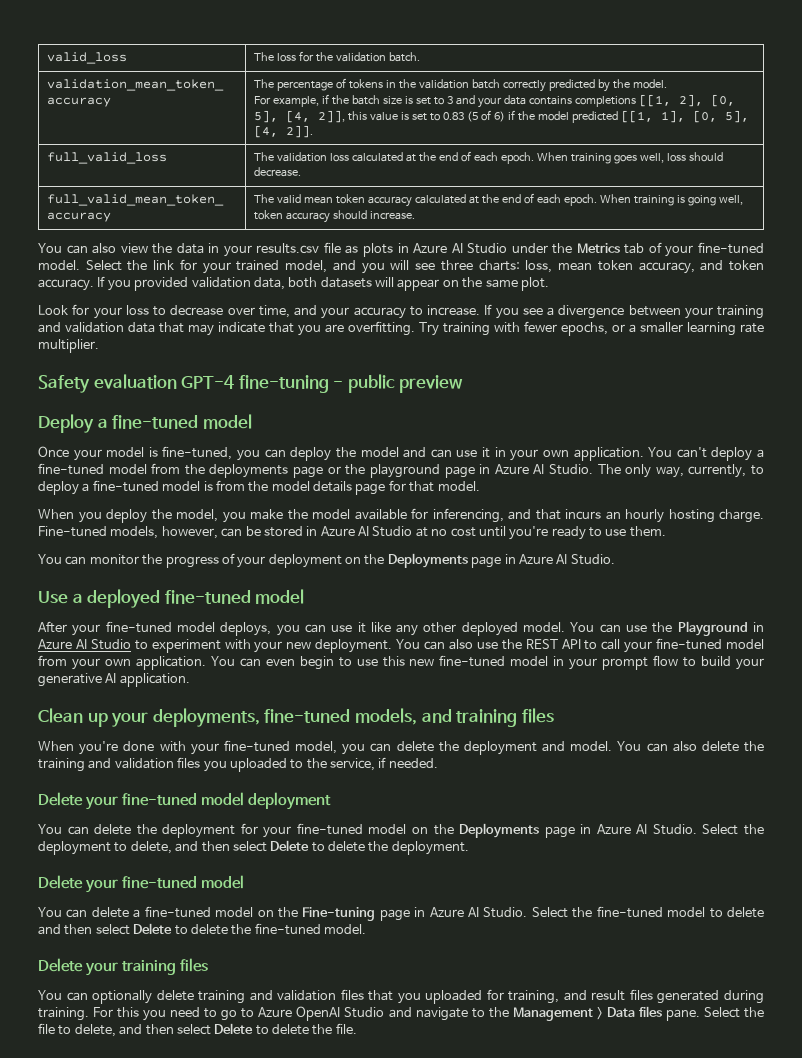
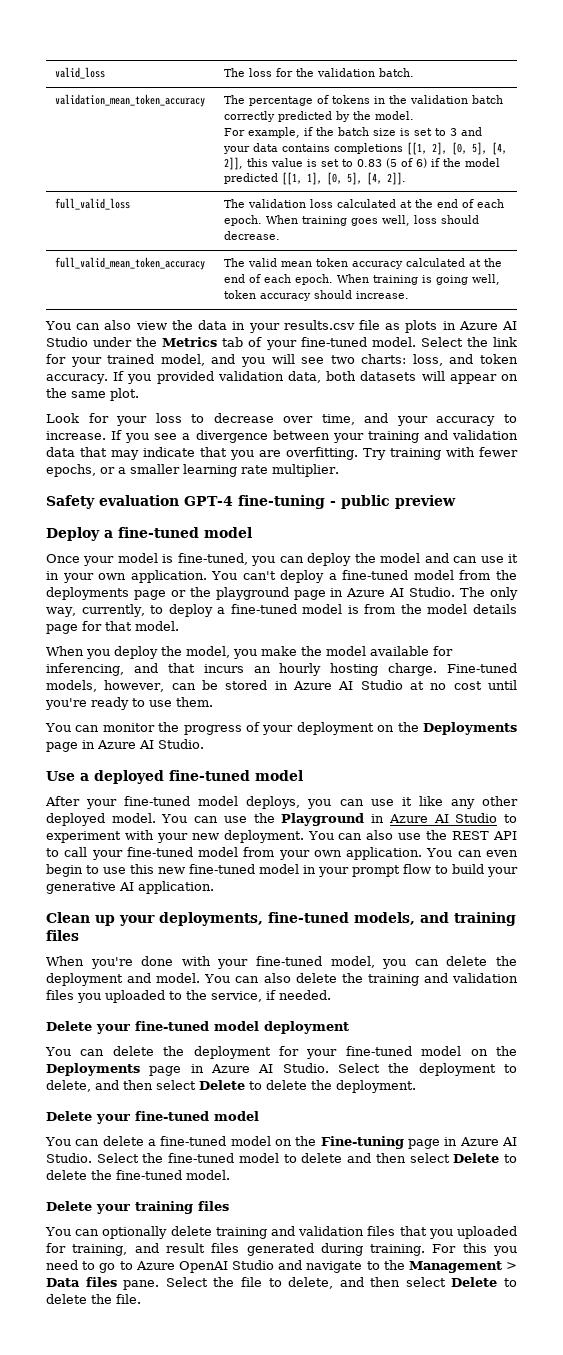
[440,260,473,271] three -> [330,355,355,364] two
[558,260,695,274] mean token accuracy, -> (443, 360) none

